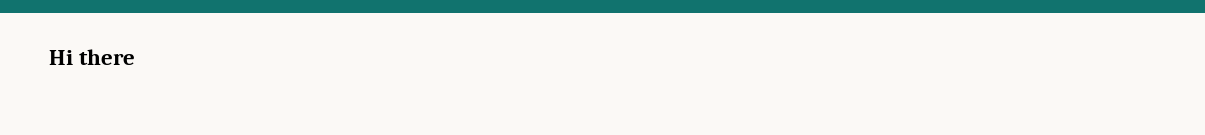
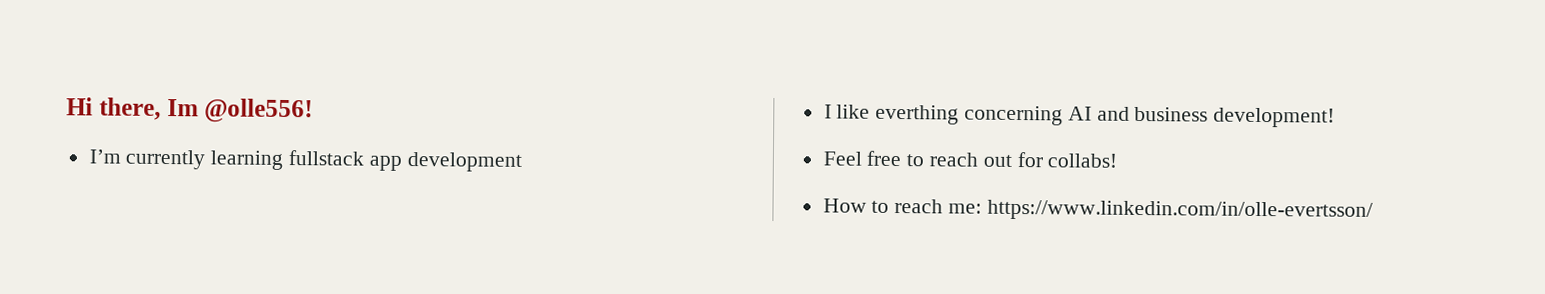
[79,49,136,65] there -> [98,97,314,124] [88,149,522,172] [823,104,1336,128] [822,150,1118,168] [822,198,1373,222] there, Im @olle556! // I’m currently learning fullstack app development // I like everthing concerning AI and business development! // Feel free to reach out for collabs! // How to reach me: https://www.linkedin.com/in/olle-evertsson/

